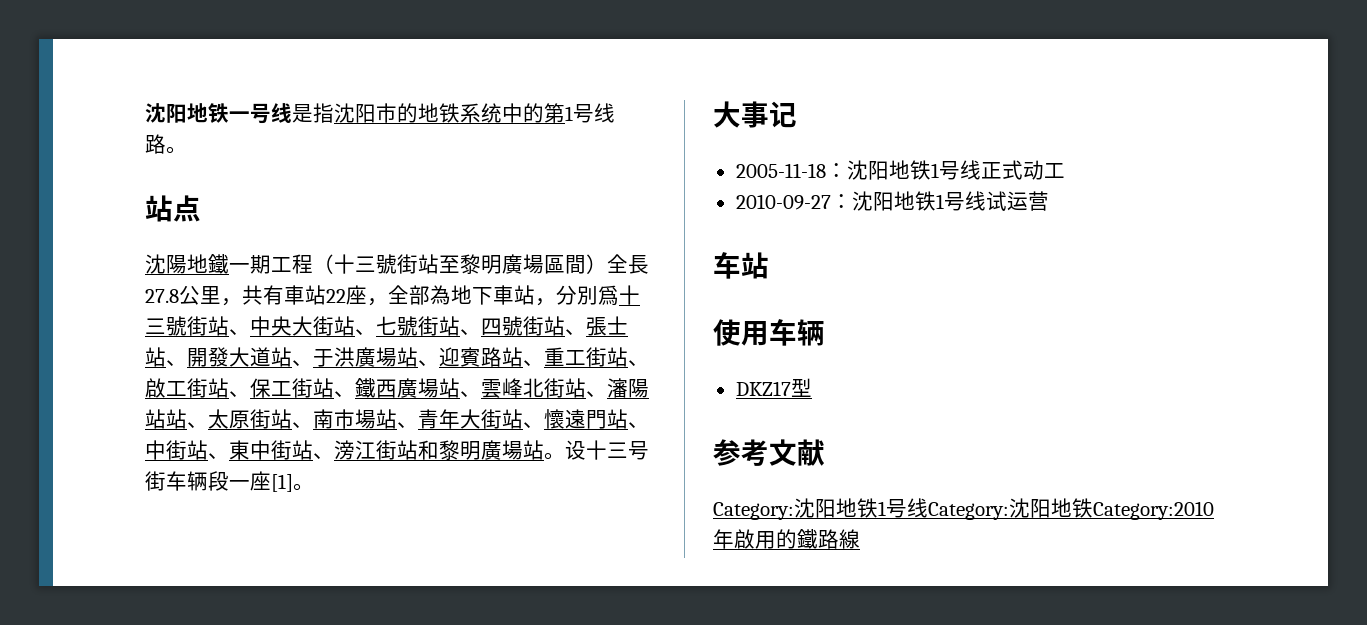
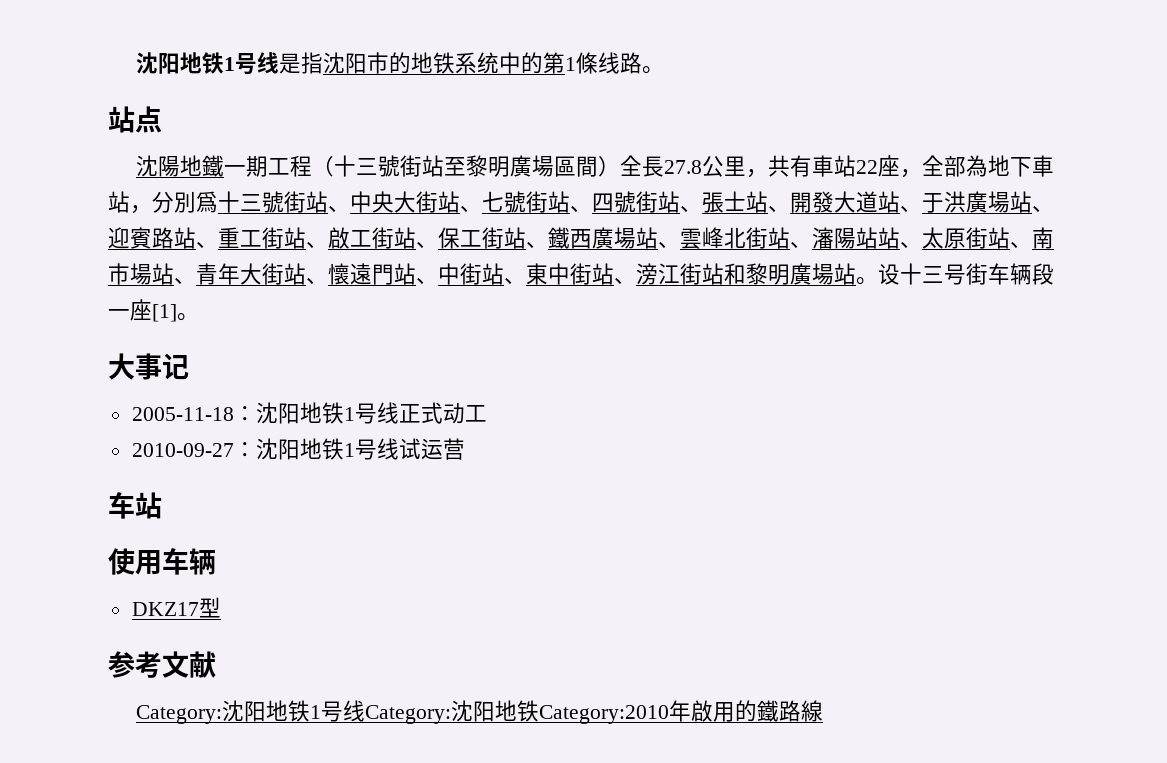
[145,103,250,123] 沈阳地铁一 -> [136,52,236,74] 沈阳地铁1
[573,104,594,123] 号 -> [576,52,599,74] 條

